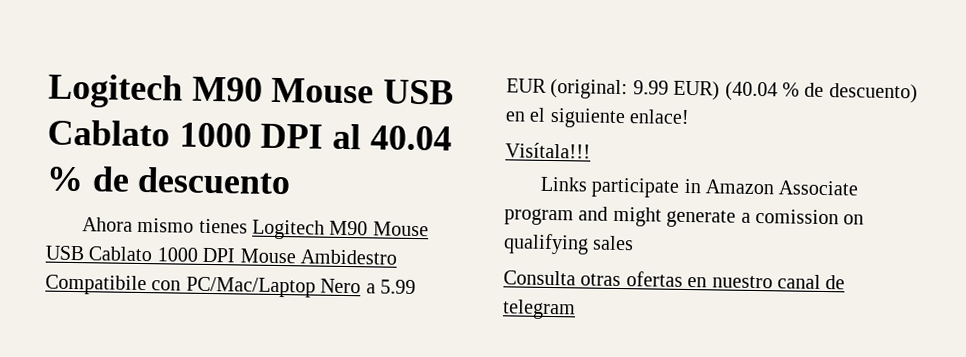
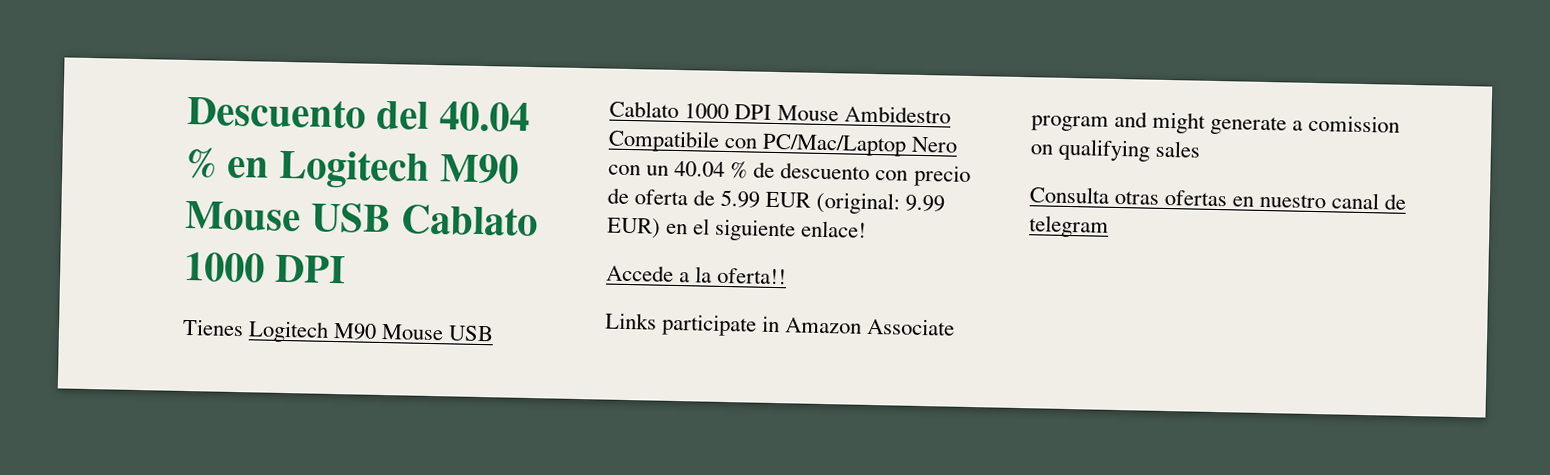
[48,73,455,109] [47,119,452,151] [46,166,292,195] [81,217,248,234] Logitech M90 Mouse USB Cablato 1000 DPI al 40.04 % de descuento // Ahora mismo tienes -> [187,96,530,132] [186,146,519,190] [185,200,538,237] [183,251,346,284] [182,318,244,337] Descuento del 40.04 % en Logitech M90 Mouse USB Cablato 1000 DPI // Tienes
[365,283,376,294] a -> [608,160,971,187] [607,187,716,206] con un 40.04 % de descuento con precio de oferta de
[724,81,918,104] (40.04 % de descuento) -> (661, 228) none
[505,142,591,159] Visítala!!! -> [606,264,788,285] Accede a la oferta!!

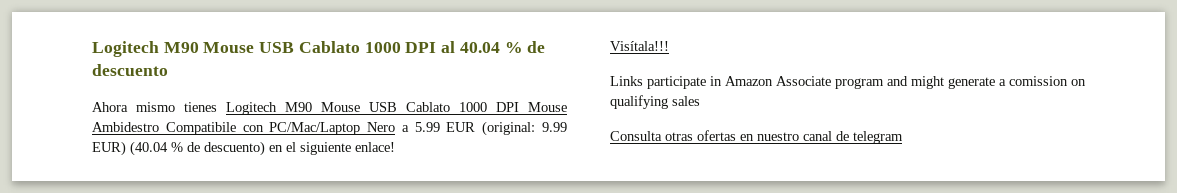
[187,96,530,132] [186,146,519,190] [185,200,538,237] [183,251,346,284] [182,318,244,337] Descuento del 40.04 % en Logitech M90 Mouse USB Cablato 1000 DPI // Tienes -> [92,41,546,57] [92,64,168,76] [92,102,217,112] Logitech M90 Mouse USB Cablato 1000 DPI al 40.04 % de descuento // Ahora mismo tienes
[608,160,971,187] [607,187,716,206] con un 40.04 % de descuento con precio de oferta de -> [401,125,409,132] a
(661, 228) none -> [130,141,265,156] (40.04 % de descuento)
[606,264,788,285] Accede a la oferta!! -> [610,41,669,51] Visítala!!!

